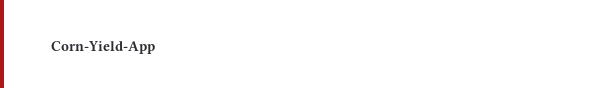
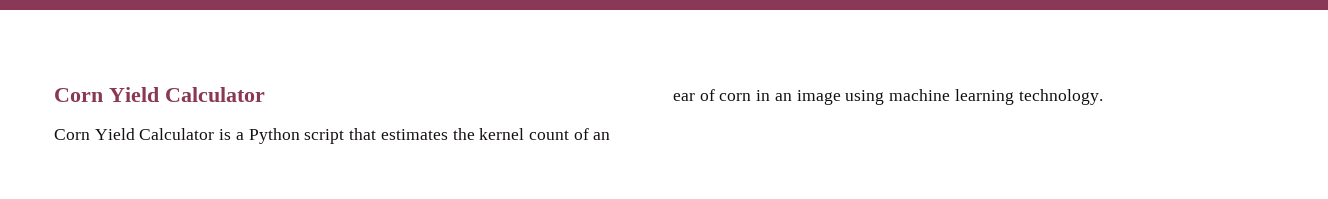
[51,41,155,54] Corn-Yield-App -> [54,87,265,102] [54,128,611,144] [673,89,1103,105] Corn Yield Calculator // Corn Yield Calculator is a Python script that estimates the kernel count of an ear of corn in an image using machine learning technology.

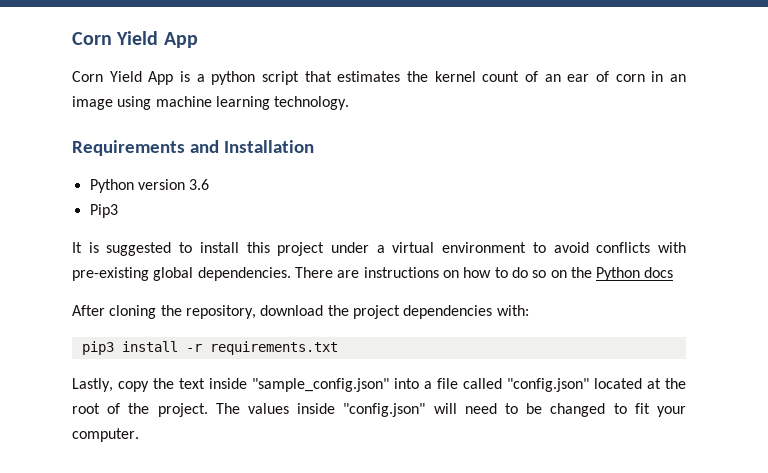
[54,87,265,102] [54,128,215,140] Corn Yield Calculator // Corn Yield Calculator -> [72,31,198,48] [72,71,174,85] Corn Yield App // Corn Yield App
[248,128,300,144] Python -> [211,71,256,85] python
(1103, 97) none -> [72,140,314,156] [89,179,210,193] [89,204,118,218] [72,242,686,256] [72,267,674,281] [72,305,529,319] [81,341,338,355] [72,378,686,392] [72,403,686,417] [72,428,139,442] // Requirements and Installation // Python version 3.6 // Pip3 // It is suggested to install this project under a virtual environment to avoid conflicts with pre-existing global dependencies. There are instructions on how to do so on the Python docs // After cloning the repository, download the project dependencies with: // pip3 install -r requirements.txt // Lastly, copy the text inside "sample_config.json" into a file called "config.json" located at the root of the project. The values inside "config.json" will need to be changed to fit your computer.

